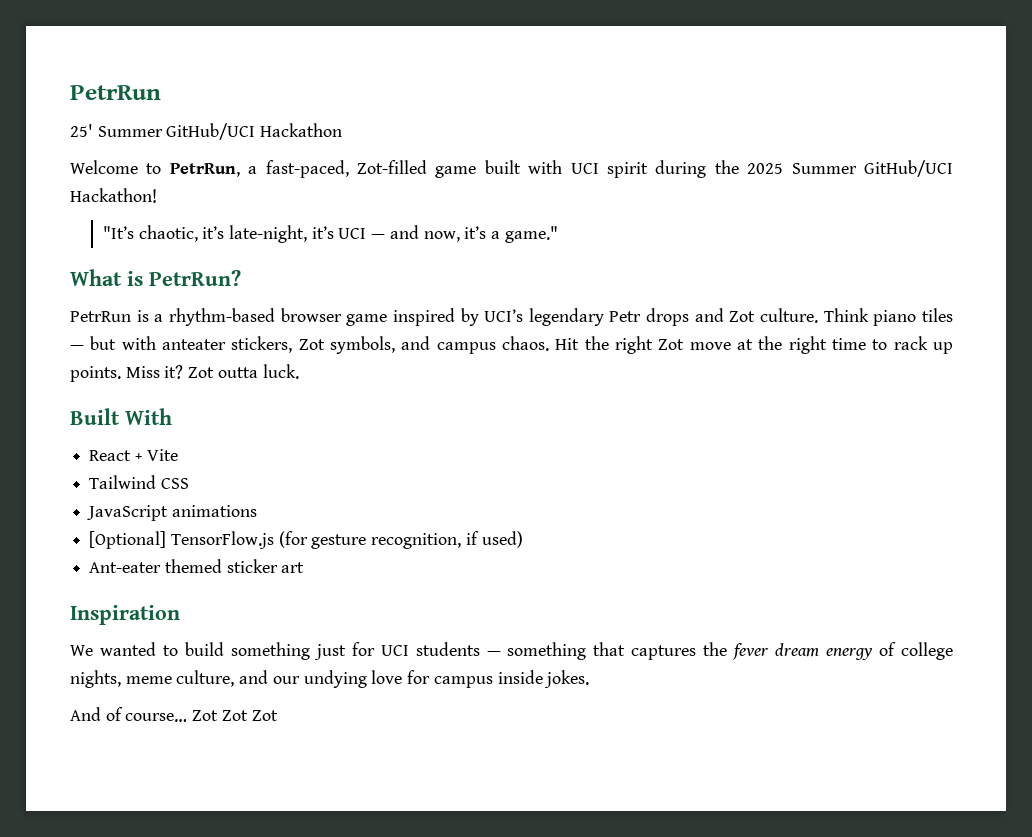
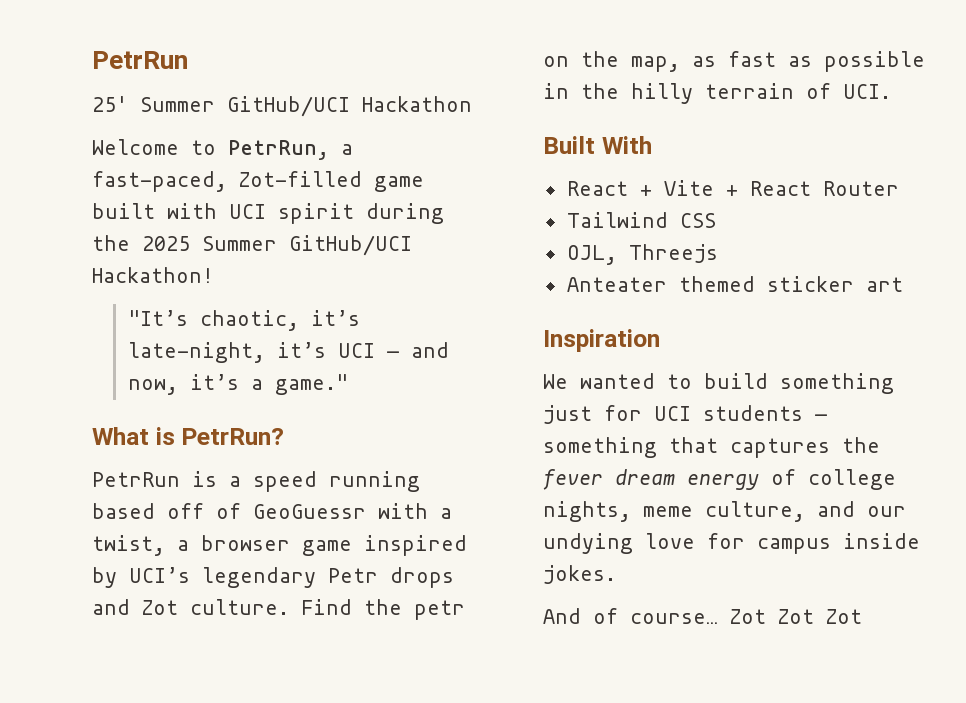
[168,308,275,326] rhythm-based -> [253,471,420,492] [92,503,452,519] [92,535,189,556] speed running based off of GeoGuessr with a twist, a
[823,308,953,326] [70,336,954,354] [70,364,299,382] Think piano tiles — but with anteater stickers, Zot symbols, and campus chaos. Hit the right Zot move at the right time to rack up points. Miss it? Zot outta luck. -> [301,599,465,620] [543,51,925,72] [543,83,891,104] Find the petr on the map, as fast as possible in the hilly terrain of UCI.
(178, 455) none -> [725,181,899,196] + React Router
[87,505,257,521] [89,531,523,549] [89,562,162,573] JavaScript animations // [Optional] TensorFlow.js (for gesture recognition, if used) // Ant-eater -> [566,244,718,265] [566,277,667,292] OJL, Threejs // Anteater

